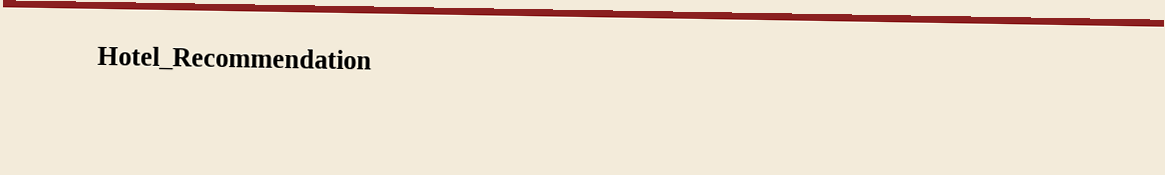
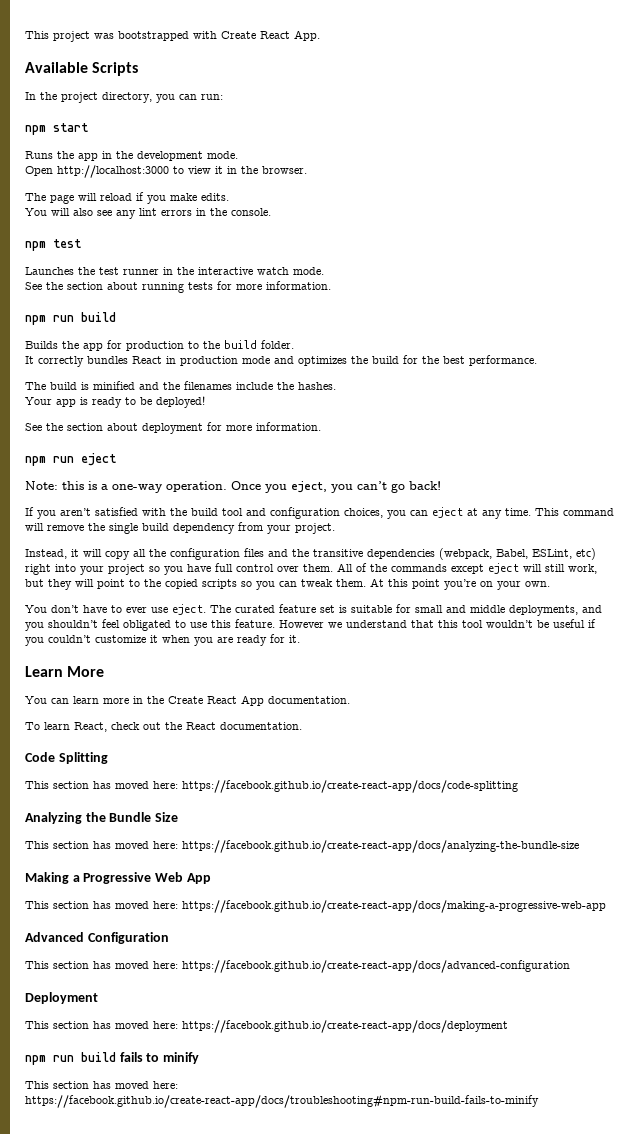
[97,45,372,74] Hotel_Recommendation -> [25,30,320,42] [25,62,139,76] [25,92,223,103] [25,123,88,135] [25,151,238,161] [25,165,307,178] [25,192,229,204] [25,208,271,219] [25,239,81,251] [25,267,324,275] [25,281,331,293] [25,312,116,325] [25,340,294,351] [25,355,537,367] [25,381,336,390] [25,396,205,408] [25,422,321,434] [25,453,116,466] [25,481,441,493] [25,507,614,519] [25,522,335,534] [25,548,596,560] [25,563,597,575] [25,578,550,590] [25,604,602,616] [25,619,596,631] [25,634,300,646] [25,666,105,677] [25,695,350,706] [25,722,302,732] [25,752,108,764] [25,780,518,793] [25,812,178,824] [25,840,579,853] [25,872,211,884] [25,900,606,913] [25,932,169,944] [25,960,570,973] [25,992,98,1004] [25,1020,508,1033] [25,1052,199,1065] [25,1081,178,1089] [25,1094,539,1108] This project was bootstrapped with Create React App. // Available Scripts // In the project directory, you can run: // npm start // Runs the app in the development mode. // Open http://localhost:3000 to view it in the browser. // The page will reload if you make edits. // You will also see any lint errors in the console. // npm test // Launches the test runner in the interactive watch mode. // See the section about running tests for more information. // npm run build // Builds the app for production to the build folder. // It correctly bundles React in production mode and optimizes the build for the best performance. // The build is minified and the filenames include the hashes. // Your app is ready to be deployed! // See the section about deployment for more information. // npm run eject // Note: this is a one-way operation. Once you eject, you can’t go back! // If you aren’t satisfied with the build tool and configuration choices, you can eject at any time. This command will remove the single build dependency from your project. // Instead, it will copy all the configuration files and the transitive dependencies (webpack, Babel, ESLint, etc) right into your project so you have full control over them. All of the commands except eject will still work, but they will point to the copied scripts so you can tweak them. At this point you’re on your own. // You don’t have to ever use eject. The curated feature set is suitable for small and middle deployments, and you shouldn’t feel obligated to use this feature. However we understand that this tool wouldn’t be useful if you couldn’t customize it when you are ready for it. // Learn More // You can learn more in the Create React App documentation. // To learn React, check out the React documentation. // Code Splitting // This section has moved here: https://facebook.github.io/create-react-app/docs/code-splitting // Analyzing the Bundle Size // This section has moved here: https://facebook.github.io/create-react-app/docs/analyzing-the-bundle-size // Making a Progressive Web App // This section has moved here: https://facebook.github.io/create-react-app/docs/making-a-progressive-web-app // Advanced Configuration // This section has moved here: https://facebook.github.io/create-react-app/docs/advanced-configuration // Deployment // This section has moved here: https://facebook.github.io/create-react-app/docs/deployment // npm run build fails to minify // This section has moved here: https://facebook.github.io/create-react-app/docs/troubleshooting#npm-run-build-fails-to-minify

